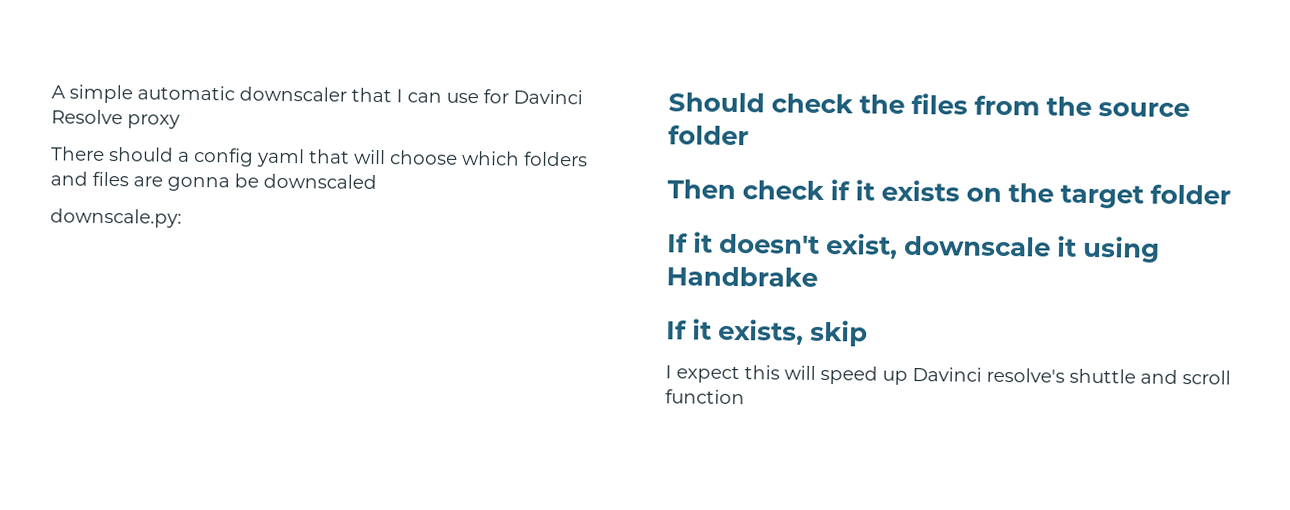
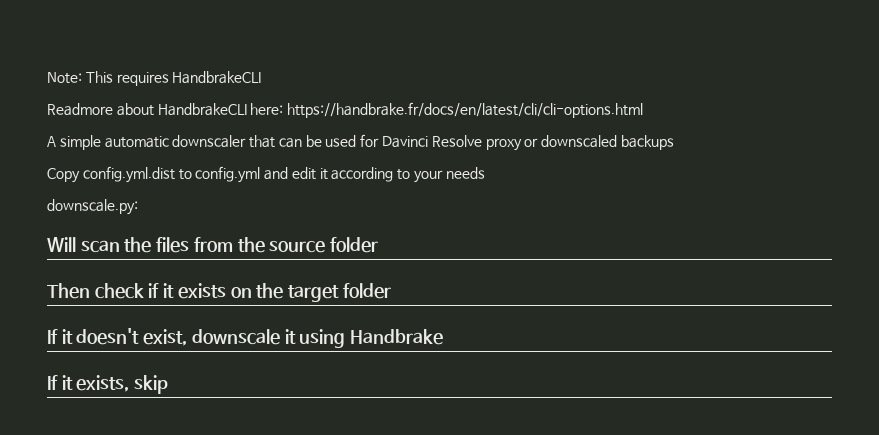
(51, 92) none -> [47,71,262,86] [47,102,644,118] Note: This requires HandbrakeCLI // Readmore about HandbrakeCLI here: https://handbrake.fr/docs/en/latest/cli/cli-options.html //
[396,89,479,104] I can use -> [278,135,357,148] can be used
[51,146,588,168] [50,171,377,192] // There should a config yaml that will choose which folders and files are gonna be downscaled -> [524,135,674,150] [47,166,485,183] or downscaled backups // Copy config.yml.dist to config.yml and edit it according to your needs
[668,92,855,114] Should check -> [47,237,120,253] Will scan
[665,365,1231,385] [665,389,745,405] // I expect this will speed up Davinci resolve's shuttle and scroll function -> (169, 384) none

